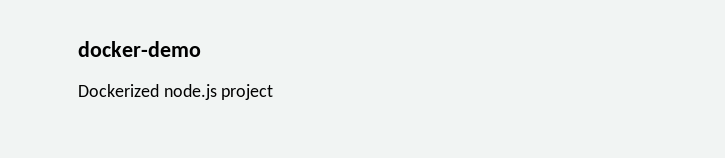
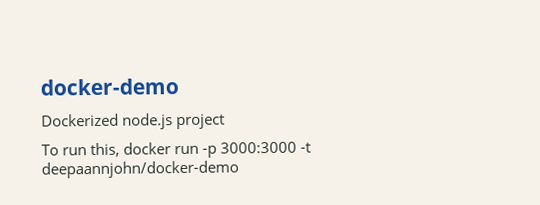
(274, 92) none -> [41,141,312,158] [41,160,239,179] // To run this, docker run -p 3000:3000 -t deepaannjohn/docker-demo

